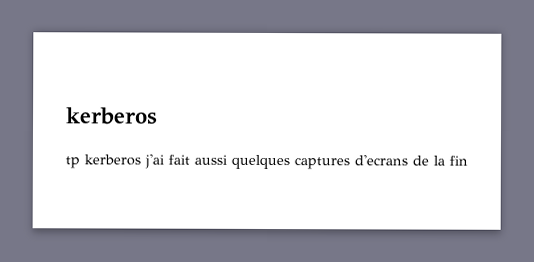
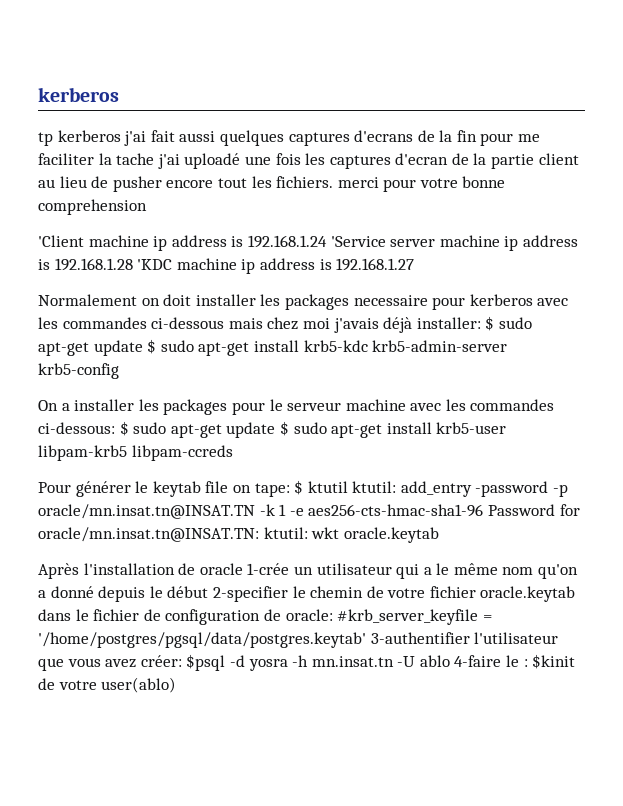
(468, 160) none -> [480,133,541,146] [38,153,579,169] [38,176,506,192] [38,199,147,215] [38,235,578,251] [38,258,415,274] [38,294,569,310] [38,316,532,333] [38,339,508,356] [38,363,119,379] [38,399,555,415] [38,421,507,438] [38,445,233,461] [38,480,569,497] [38,504,580,519] [38,527,439,543] [38,563,579,579] [38,586,576,602] [38,609,492,625] [38,632,559,648] [38,654,576,671] [38,677,177,693] pour me faciliter la tache j'ai uploadé une fois les captures d'ecran de la partie client au lieu de pusher encore tout les fichiers. merci pour votre bonne comprehension // 'Client machine ip address is 192.168.1.24 'Service server machine ip address is 192.168.1.28 'KDC machine ip address is 192.168.1.27 // Normalement on doit installer les packages necessaire pour kerberos avec les commandes ci-dessous mais chez moi j'avais déjà installer: $ sudo apt-get update $ sudo apt-get install krb5-kdc krb5-admin-server krb5-config // On a installer les packages pour le serveur machine avec les commandes ci-dessous: $ sudo apt-get update $ sudo apt-get install krb5-user libpam-krb5 libpam-ccreds // Pour générer le keytab file on tape: $ ktutil ktutil: add_entry -password -p oracle/mn.insat.tn@INSAT.TN -k 1 -e aes256-cts-hmac-sha1-96 Password for oracle/mn.insat.tn@INSAT.TN: ktutil: wkt oracle.keytab // Après l'installation de oracle 1-crée un utilisateur qui a le même nom qu'on a donné depuis le début 2-specifier le chemin de votre fichier oracle.keytab dans le fichier de configuration de oracle: #krb_server_keyfile = '/home/postgres/pgsql/data/postgres.keytab' 3-authentifier l'utilisateur que vous avez créer: $psql -d yosra -h mn.insat.tn -U ablo 4-faire le : $kinit de votre user(ablo)

